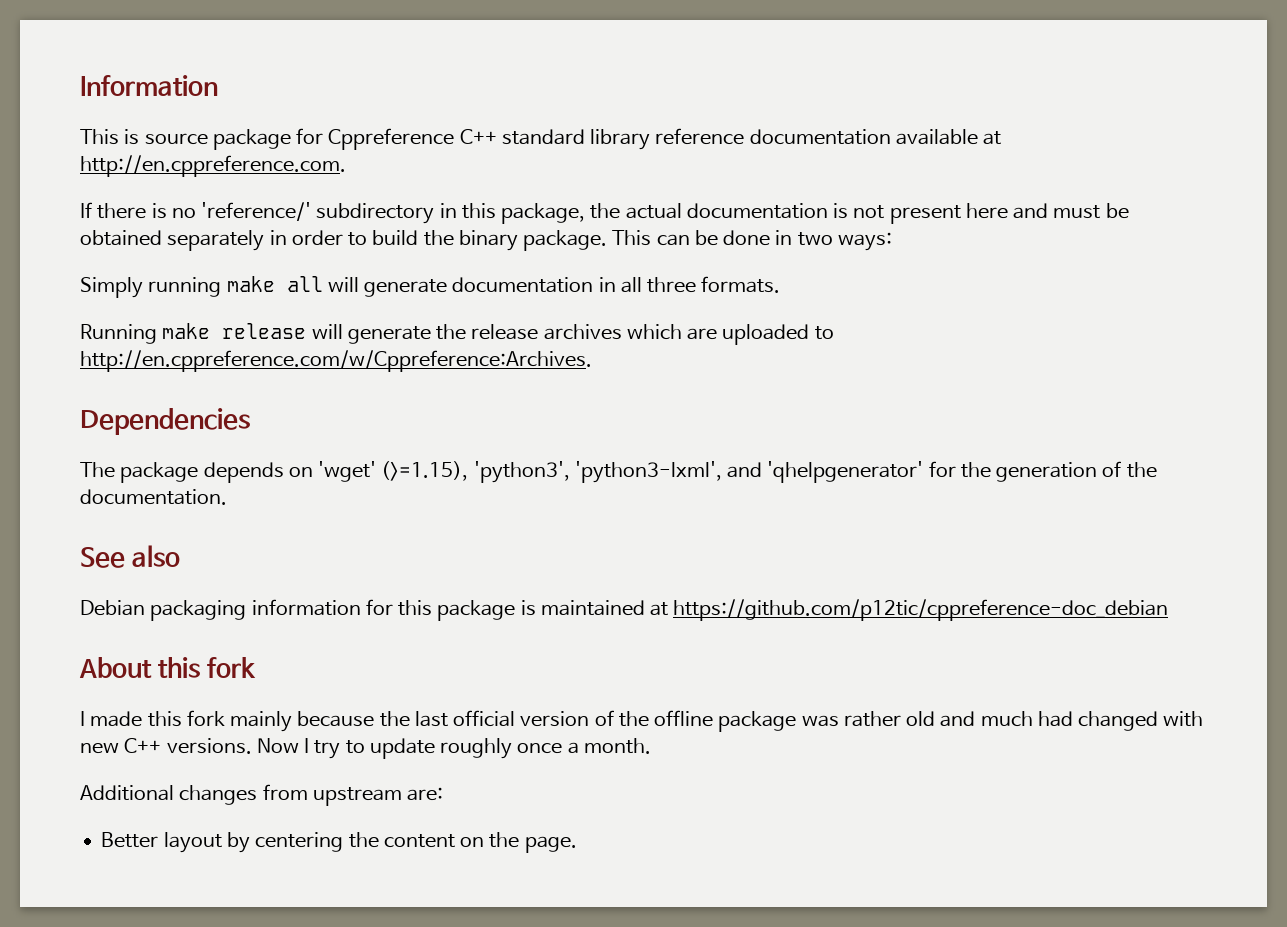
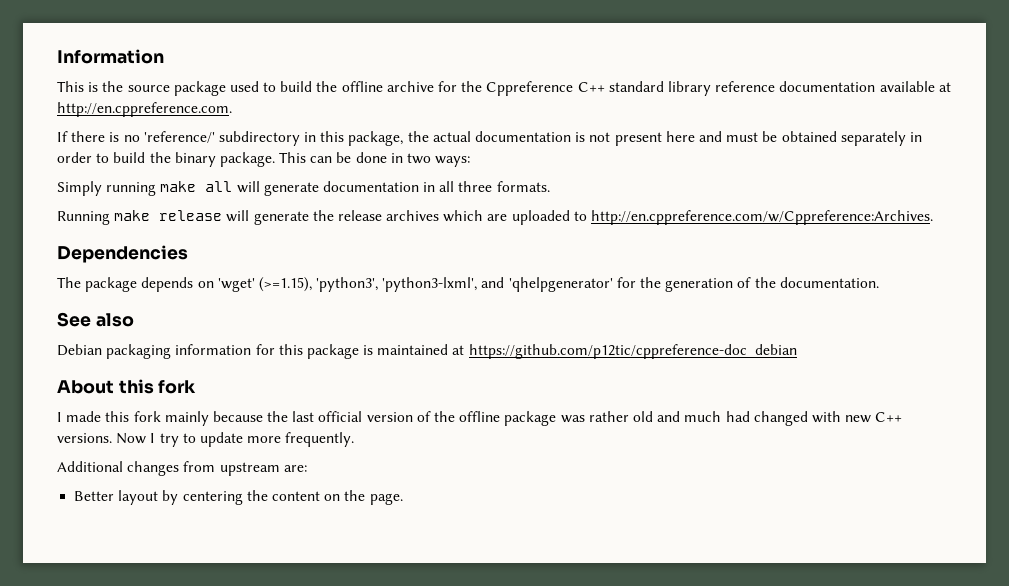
(140, 137) none -> [102,81,124,92] the
[296,128,324,144] for -> [229,81,483,92] used to build the offline archive for the
[440,738,651,759] roughly once a month. -> [247,432,355,447] more frequently.

